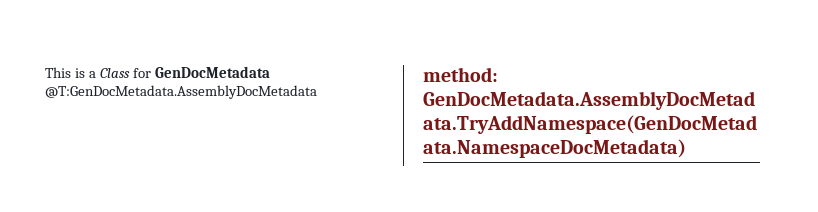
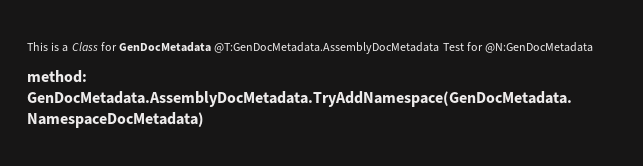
(317, 92) none -> [442,42,594,53] Test for @N:GenDocMetadata

